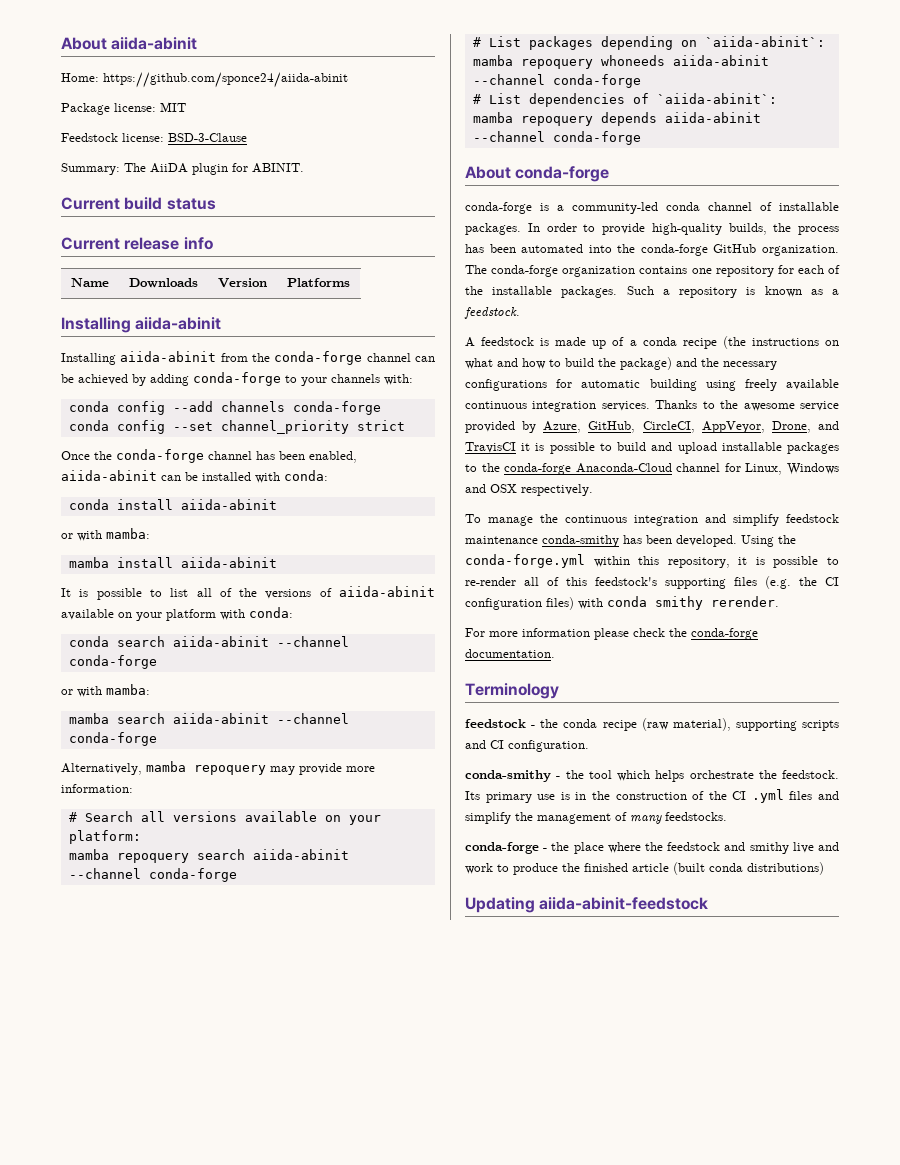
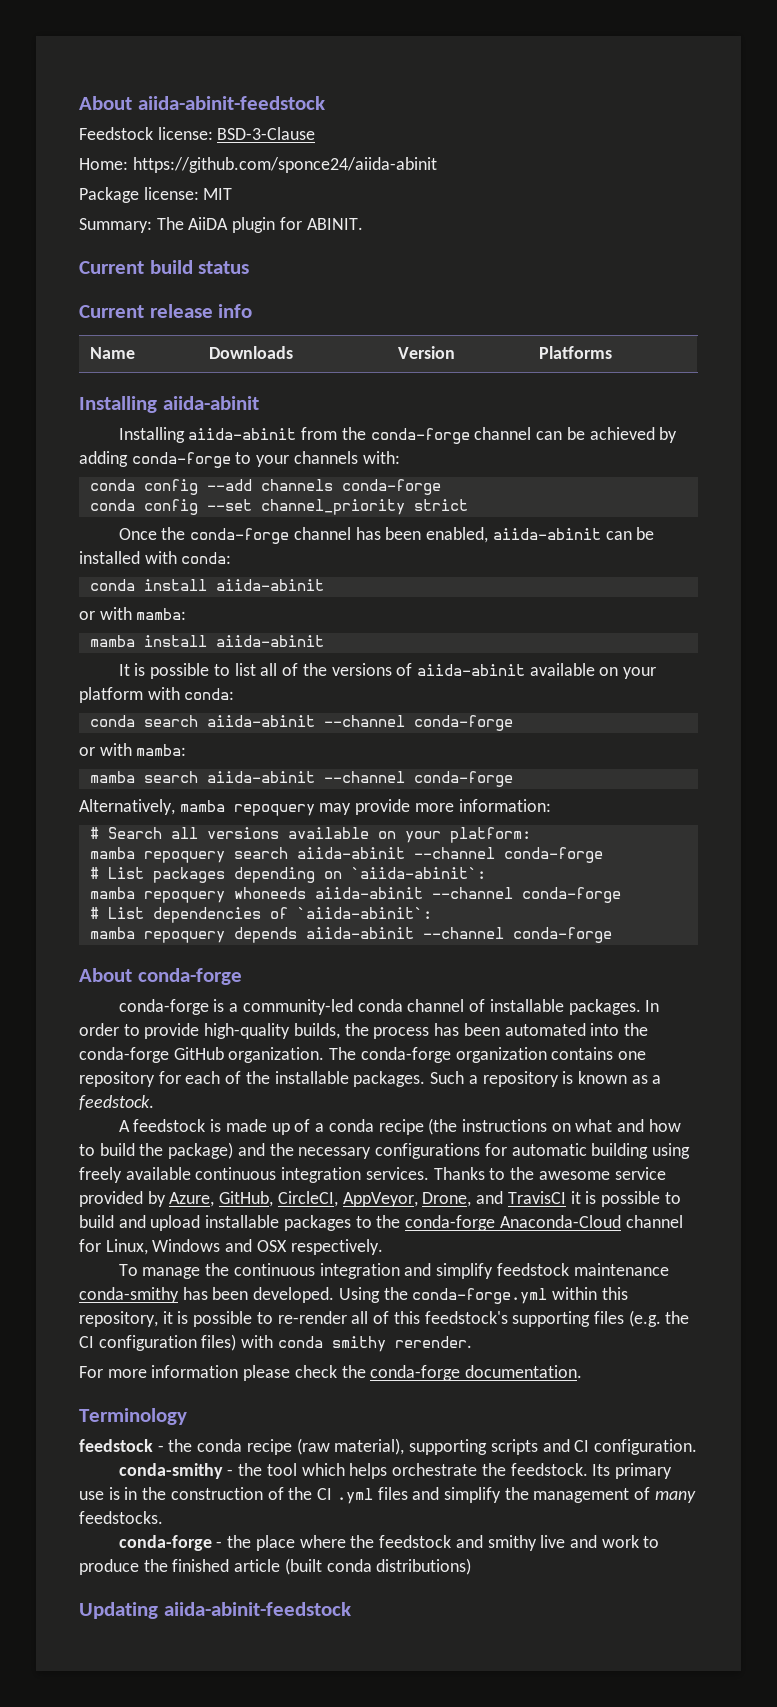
[61,37,198,50] About aiida-abinit -> [79,96,325,110] [79,127,316,140] About aiida-abinit-feedstock // Feedstock license: BSD-3-Clause
[61,133,247,142] // Feedstock license: BSD-3-Clause -> (233, 194) none

